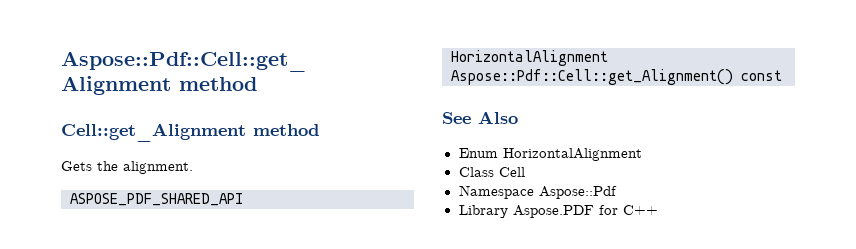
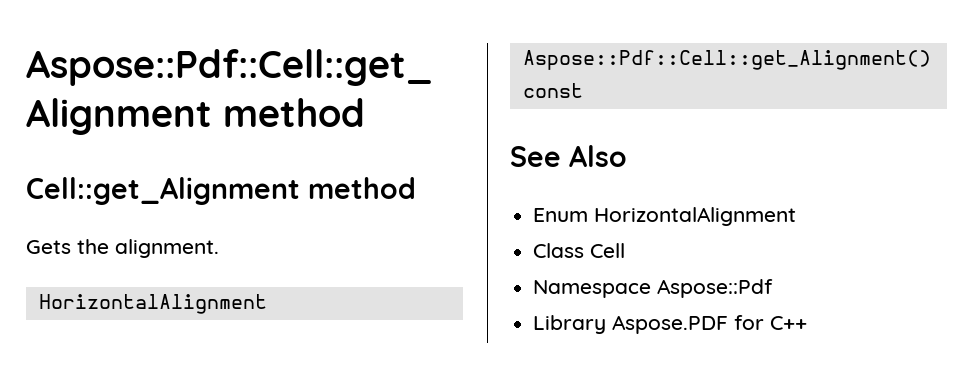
[70,193,243,206] ASPOSE_PDF_SHARED_API -> (219, 248) none

